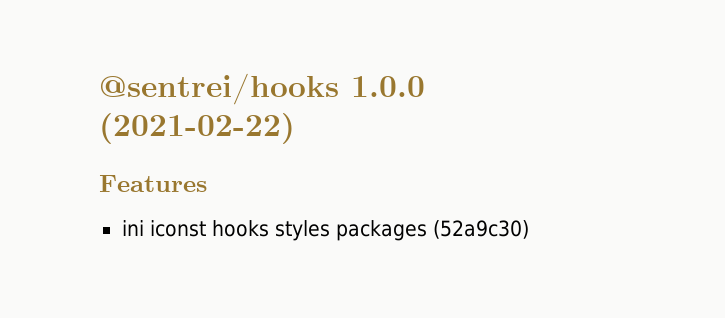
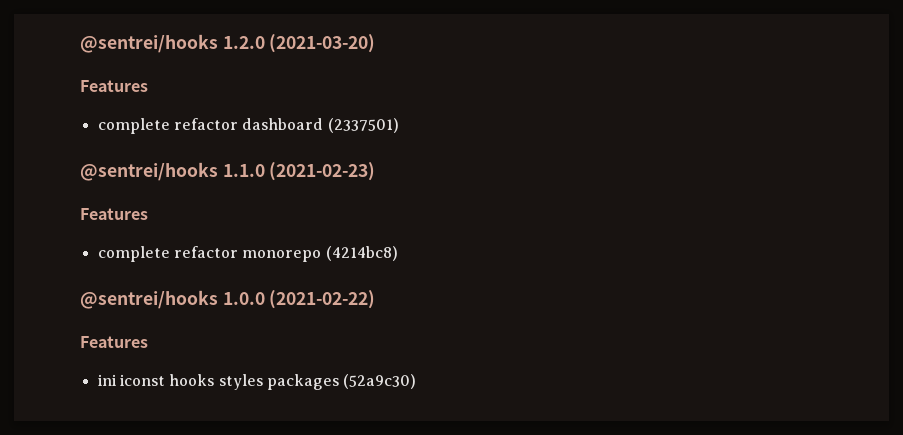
[99,73,339,105] @sentrei/hooks -> [80,34,376,53] [80,80,148,92] [97,118,399,134] [80,162,376,181] [80,208,148,220] [97,246,398,262] [80,290,218,309] @sentrei/hooks 1.2.0 (2021-03-20) // Features // complete refactor dashboard (2337501) // @sentrei/hooks 1.1.0 (2021-02-23) // Features // complete refactor monorepo (4214bc8) // @sentrei/hooks

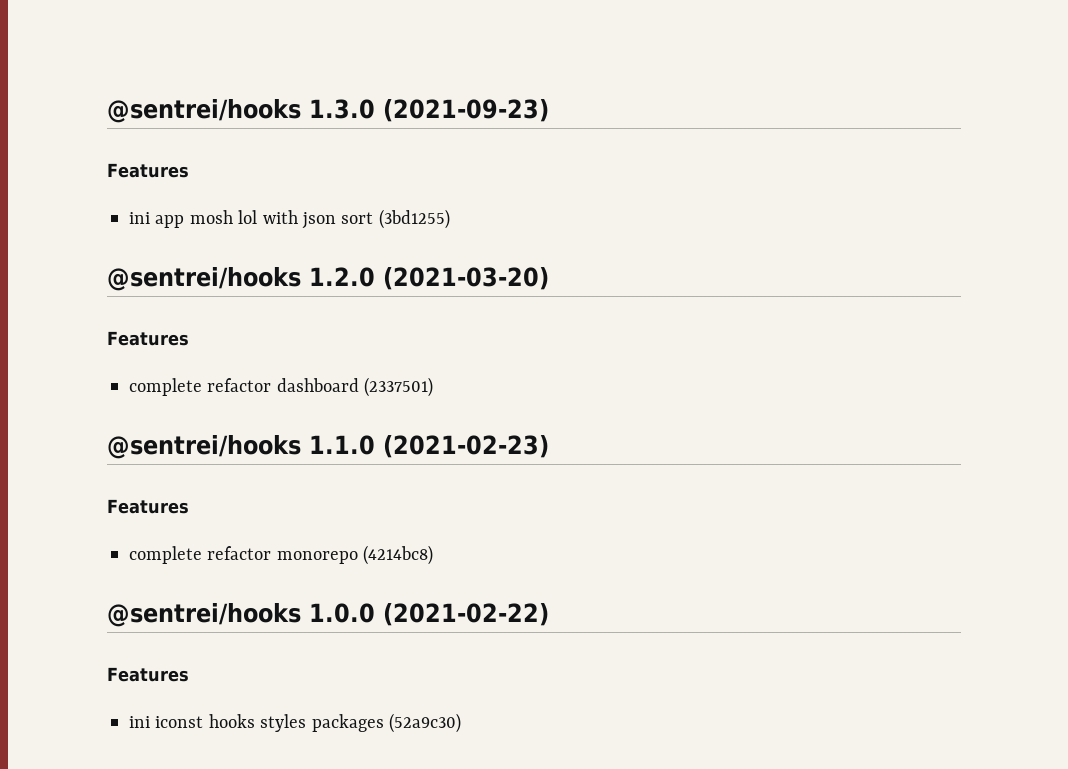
[80,34,218,53] @sentrei/hooks -> [107,99,549,123] [107,163,189,178] [129,209,450,229] [107,267,301,291] @sentrei/hooks 1.3.0 (2021-09-23) // Features // ini app mosh lol with json sort (3bd1255) // @sentrei/hooks

